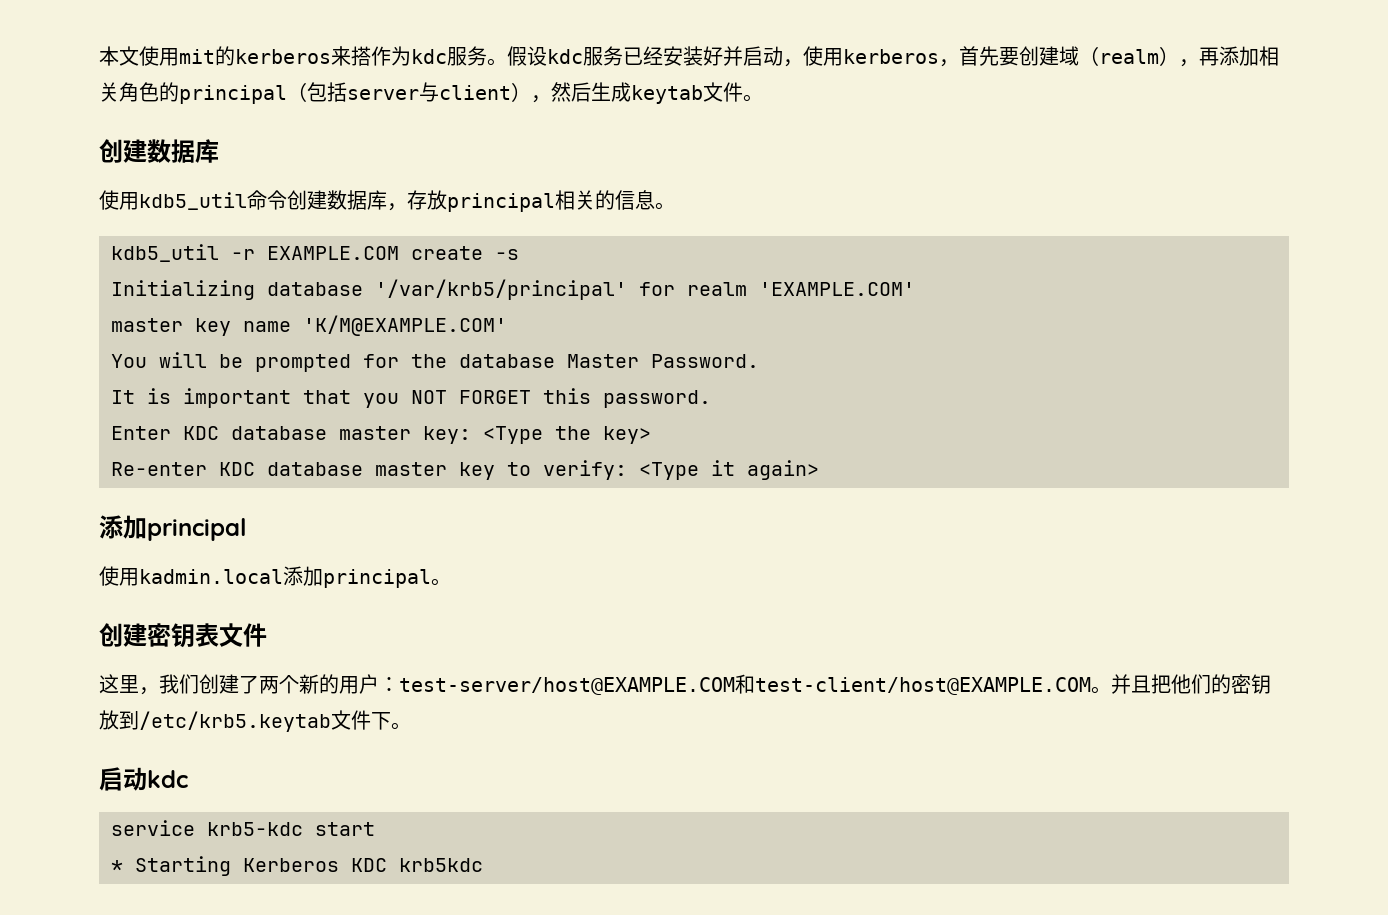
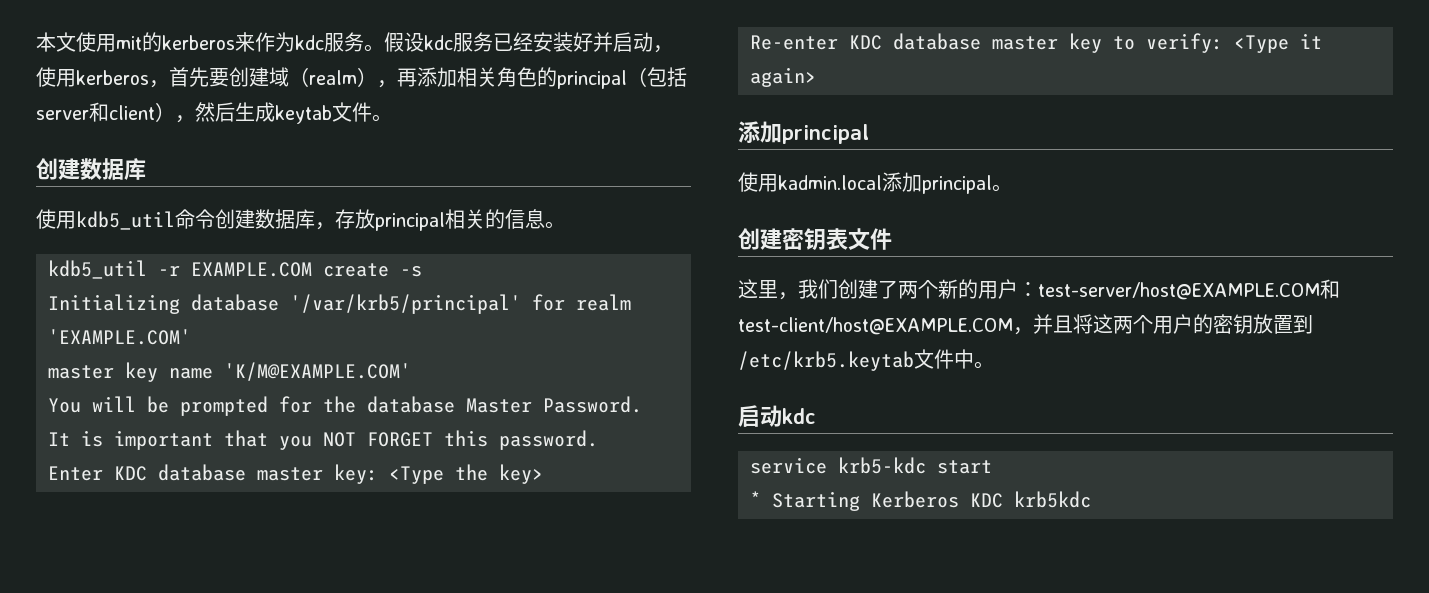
[351,46,371,66] 搭 -> (255, 42) none
[419,82,439,102] 与 -> [89,102,109,122] 和
[1091,674,1211,694] 。并且把他们 -> [1013,314,1193,335] ，并且将这两个用户
(119, 720) none -> [1273,315,1293,334] 置
[371,712,391,730] 下 -> [954,349,974,369] 中

